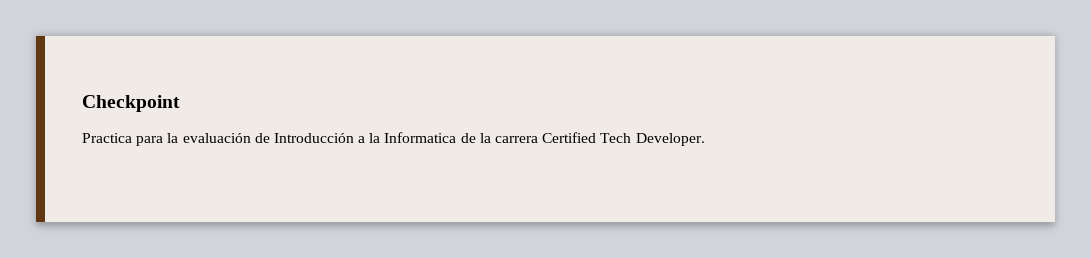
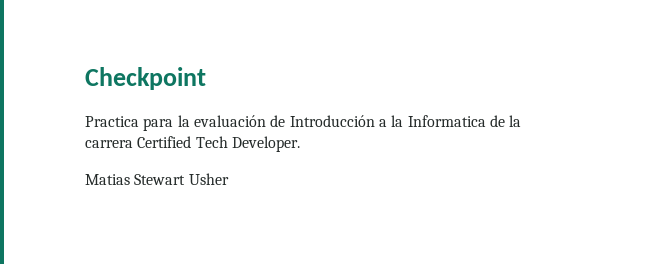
(705, 139) none -> [85,173,229,185] // Matias Stewart Usher

